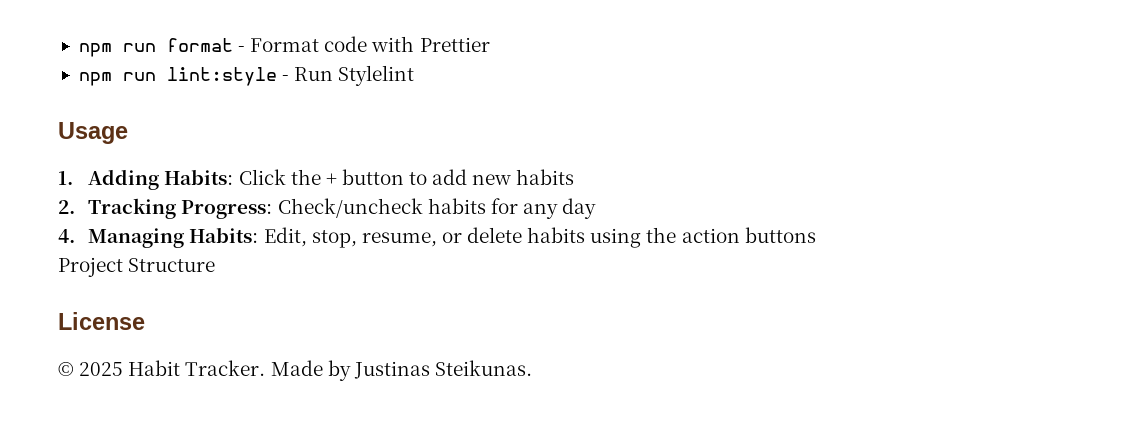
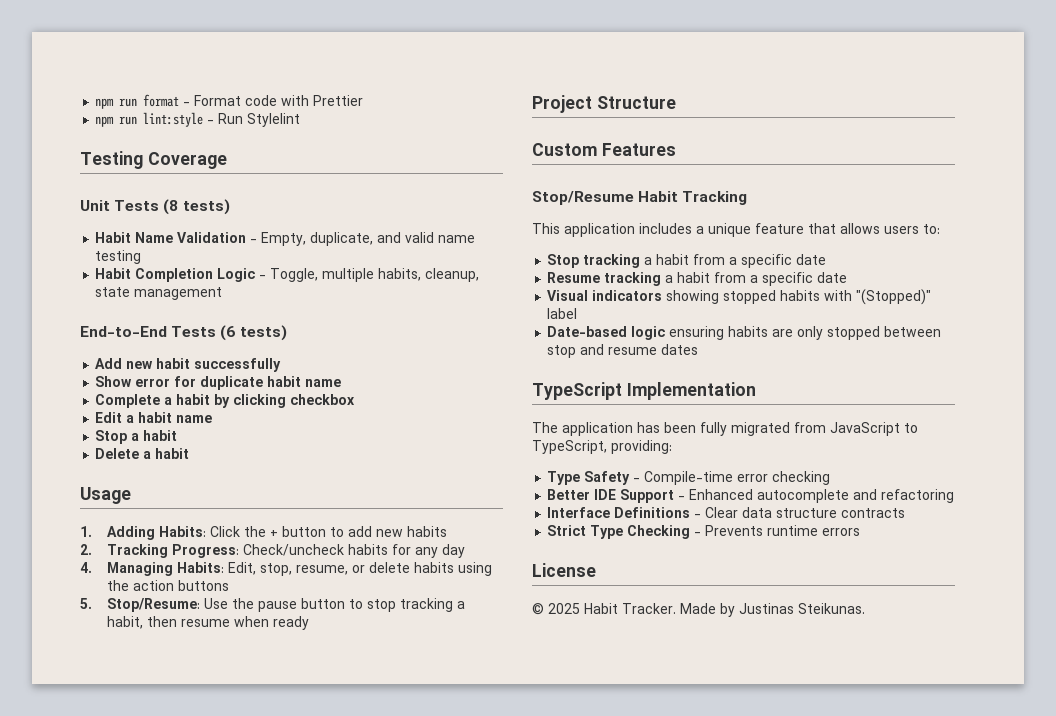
(415, 75) none -> [80,151,227,169] [80,199,230,215] [95,232,476,246] [95,250,142,264] [95,268,480,282] [95,287,223,300] [80,325,287,341] [95,358,282,372] [95,376,342,390] [95,394,356,408] [95,412,213,423] [95,430,178,444] [95,448,190,459] // Testing Coverage // Unit Tests (8 tests) // Habit Name Validation - Empty, duplicate, and valid name testing // Habit Completion Logic - Toggle, multiple habits, cleanup, state management // End-to-End Tests (6 tests) // Add new habit successfully // Show error for duplicate habit name // Complete a habit by clicking checkbox // Edit a habit name // Stop a habit // Delete a habit
[58,257,216,277] Project Structure -> [80,598,466,612] [107,616,310,630] [532,95,676,113] [532,143,676,156] [532,191,748,205] [532,223,940,237] [547,254,827,268] [547,272,848,286] [547,289,932,305] [547,308,578,319] [547,326,942,340] [547,344,699,358] [532,382,756,400] [532,422,918,436] [532,440,672,454] [547,471,831,485] [547,489,955,503] [547,507,906,518] [547,525,861,539] 5. Stop/Resume: Use the pause button to stop tracking a habit, then resume when ready // Project Structure // Custom Features // Stop/Resume Habit Tracking // This application includes a unique feature that allows users to: // Stop tracking a habit from a specific date // Resume tracking a habit from a specific date // Visual indicators showing stopped habits with "(Stopped)" label // Date-based logic ensuring habits are only stopped between stop and resume dates // TypeScript Implementation // The application has been fully migrated from JavaScript to TypeScript, providing: // Type Safety - Compile-time error checking // Better IDE Support - Enhanced autocomplete and refactoring // Interface Definitions - Clear data structure contracts // Strict Type Checking - Prevents runtime errors

